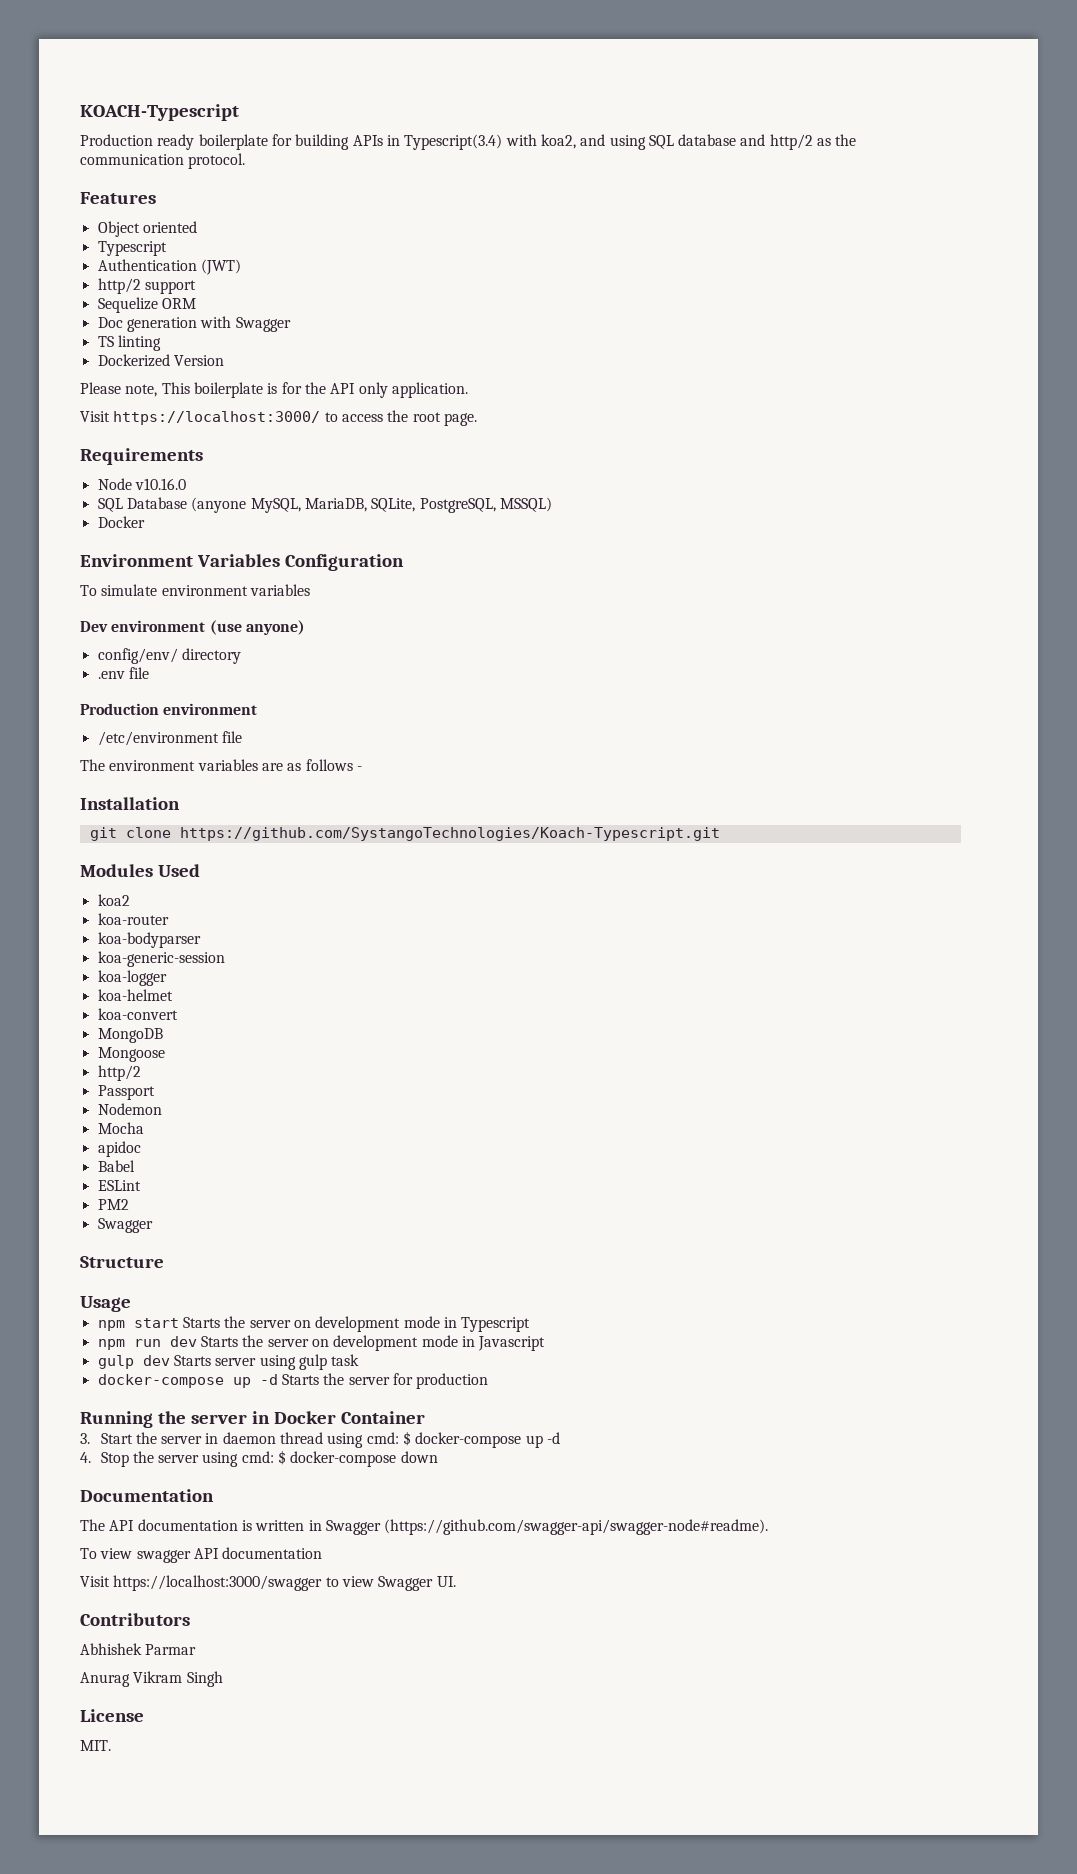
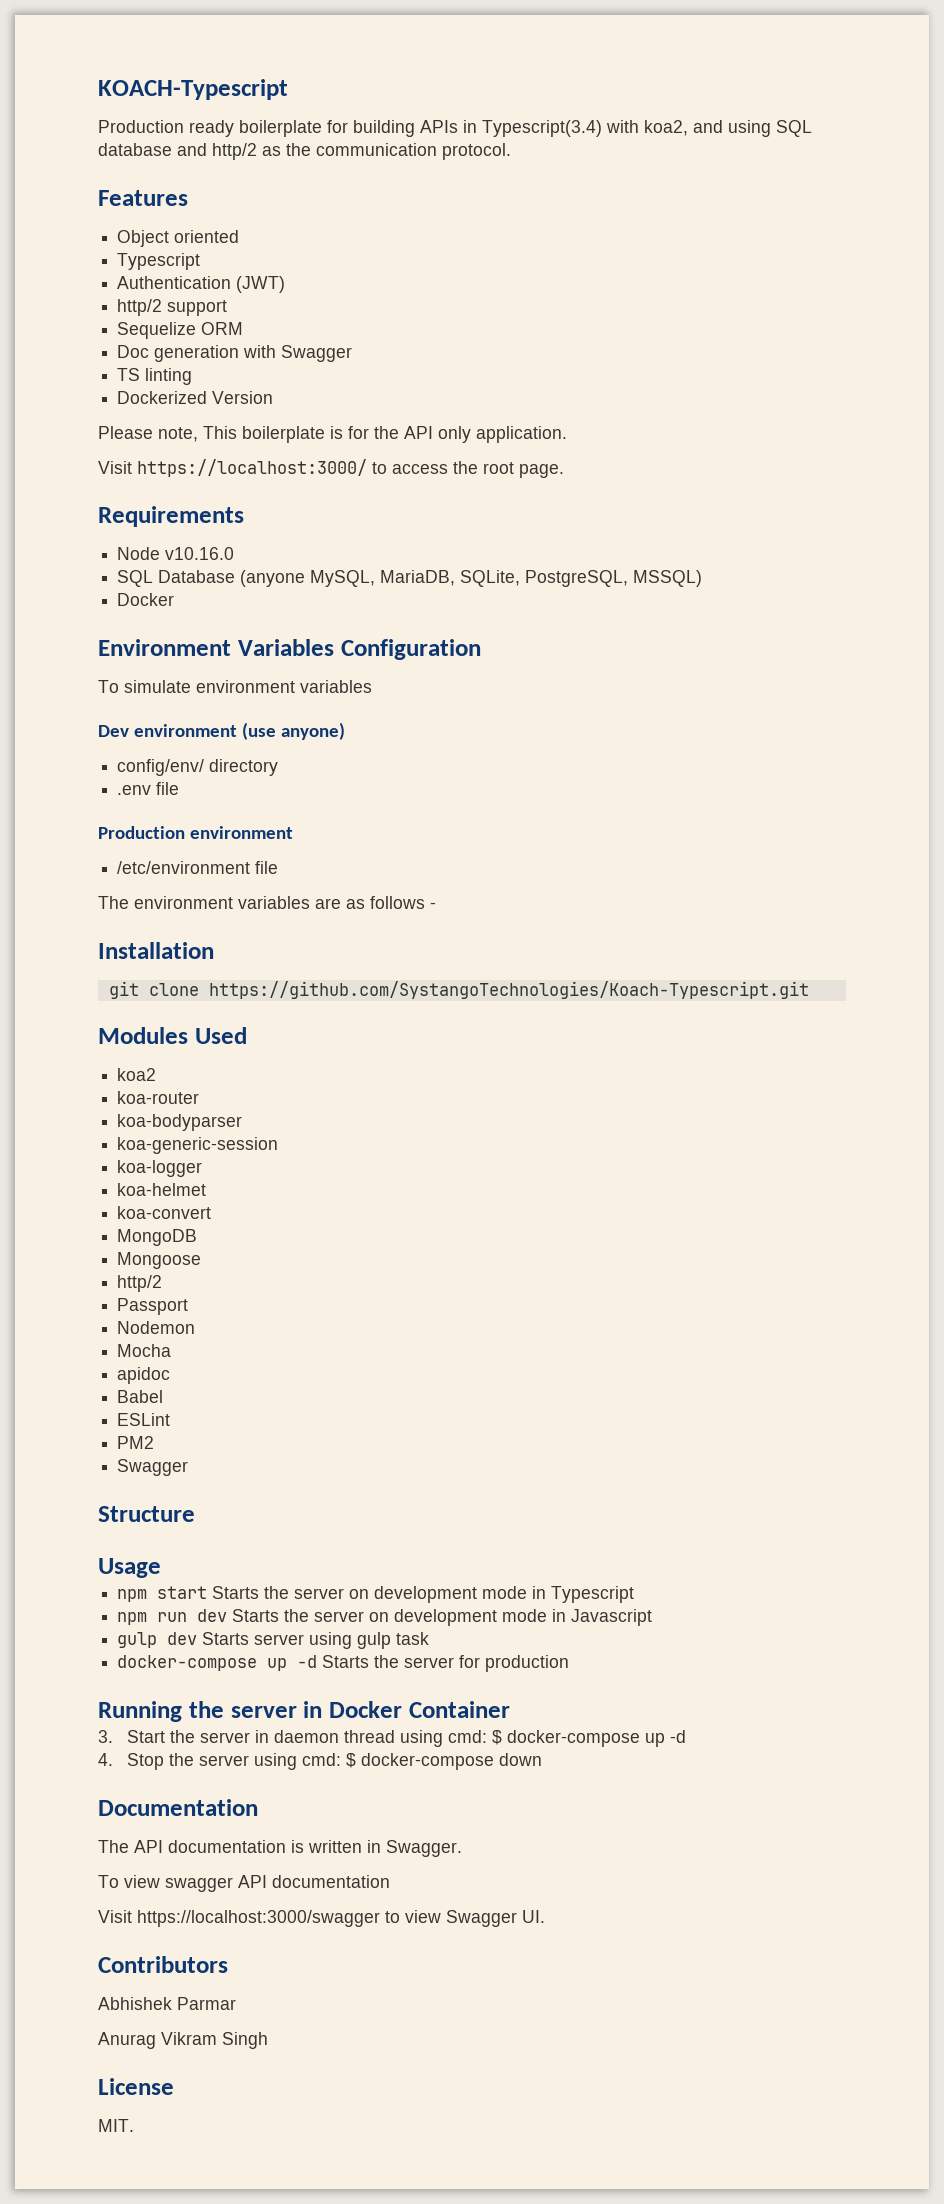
[325,1519,769,1535] Swagger (https://github.com/swagger-api/swagger-node#readme). -> [386,1840,462,1857] Swagger.

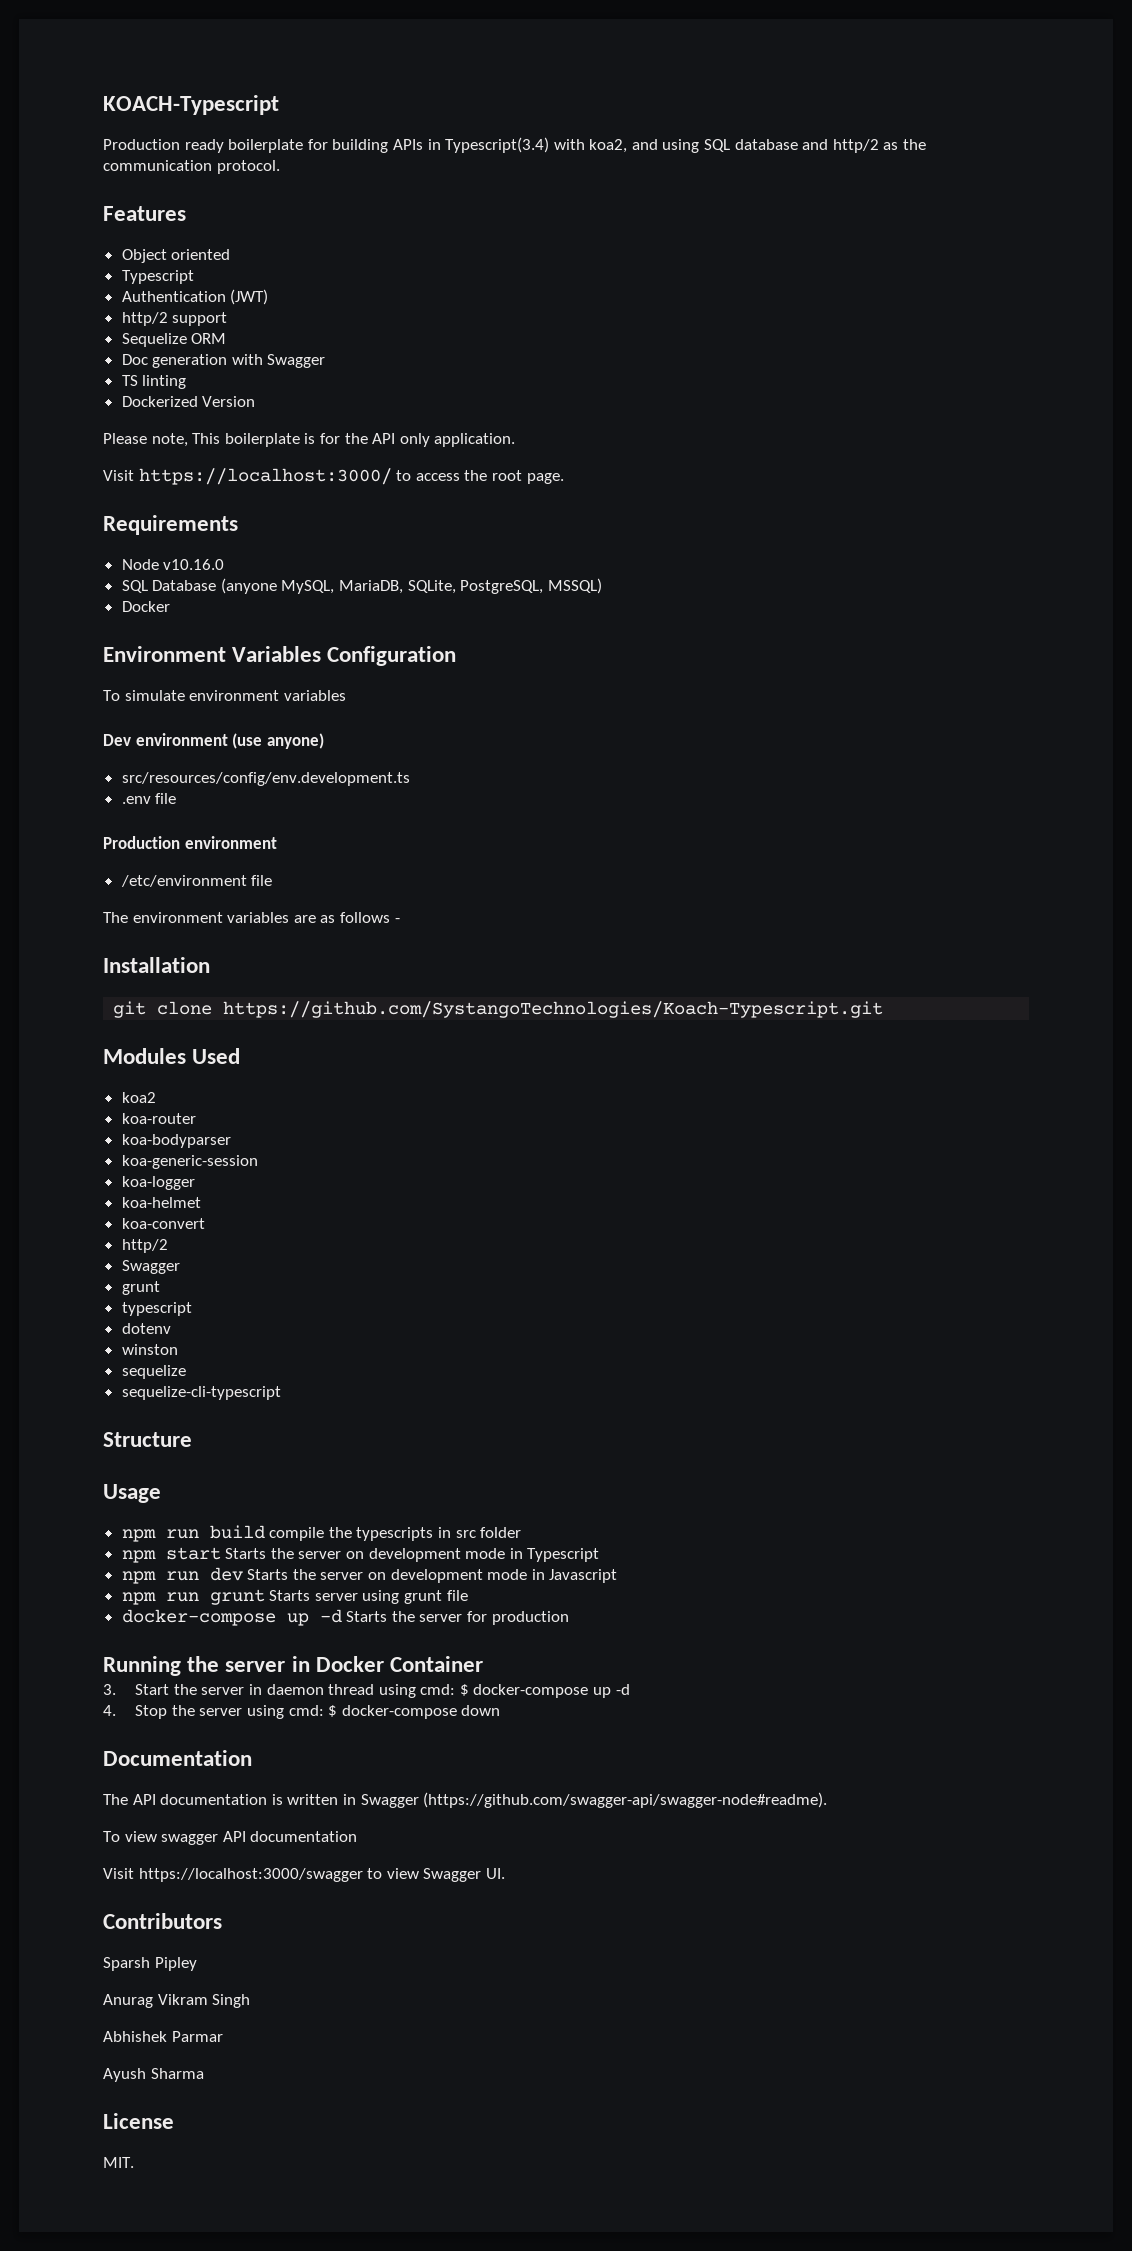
[117,759,279,776] config/env/ directory -> [121,772,410,786] src/resources/config/env.development.ts
[117,1229,198,1246] [117,1252,202,1269] // MongoDB // Mongoose -> (205, 1223) none
[117,1298,189,1315] [117,1321,196,1334] [117,1344,172,1357] [117,1367,171,1384] [117,1390,164,1403] [117,1413,171,1426] [117,1436,155,1449] [117,1459,189,1476] [98,1506,195,1522] [98,1558,161,1578] Passport // Nodemon // Mocha // apidoc // Babel // ESLint // PM2 // Swagger // Structure // Usage -> [121,1260,180,1274] [121,1281,160,1295] [121,1302,192,1316] [121,1323,171,1334] [121,1344,178,1355] [121,1365,186,1379] [121,1386,281,1400] [103,1432,192,1447] [103,1484,161,1503] [121,1525,522,1542] Swagger // grunt // typescript // dotenv // winston // sequelize // sequelize-cli-typescript // Structure // Usage // npm run build compile the typescripts in src folder
[117,1632,198,1648] gulp dev -> [121,1589,265,1605] npm run grunt
[357,1632,430,1649] gulp task -> [404,1590,468,1604] grunt file
[386,1840,462,1857] Swagger. -> [360,1792,828,1808] Swagger (https://github.com/swagger-api/swagger-node#readme).
[98,1997,236,2010] Abhishek Parmar -> [103,1957,197,1971] Sparsh Pipley
(268, 2040) none -> [103,2031,223,2042] [103,2068,204,2082] // Abhishek Parmar // Ayush Sharma

